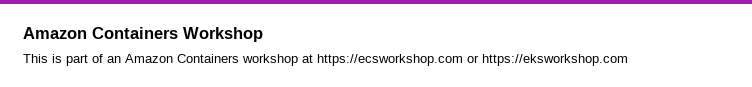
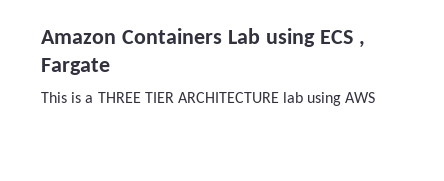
[23,27,263,42] [23,54,628,66] Amazon Containers Workshop // This is part of an Amazon Containers workshop at https://ecsworkshop.com or https://eksworkshop.com -> [41,28,365,48] [41,58,110,75] [41,92,376,106] Amazon Containers Lab using ECS , Fargate // This is a THREE TIER ARCHITECTURE lab using AWS

